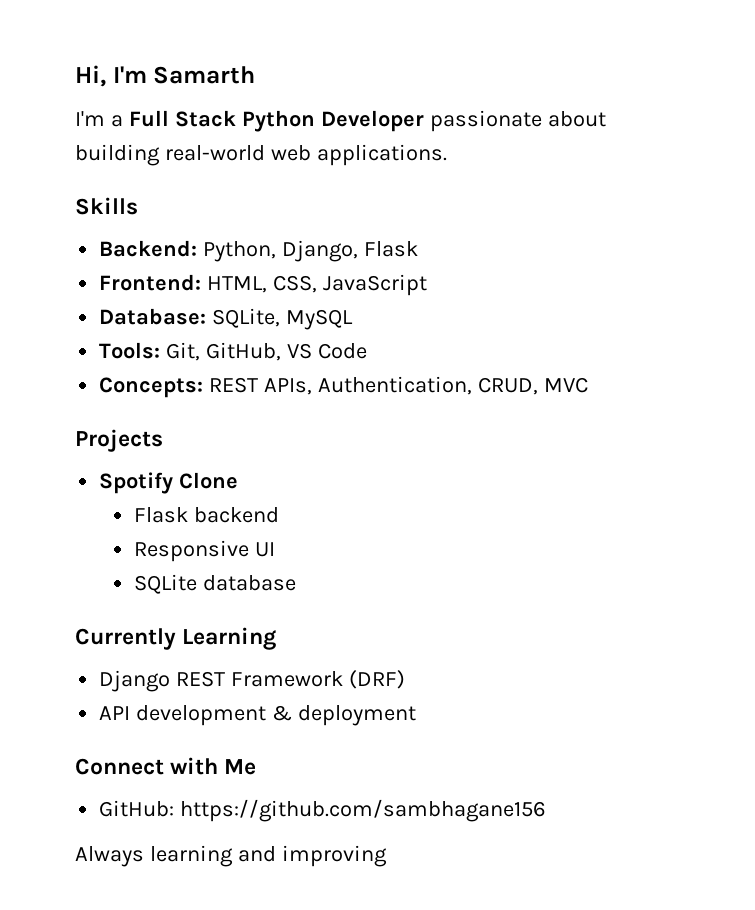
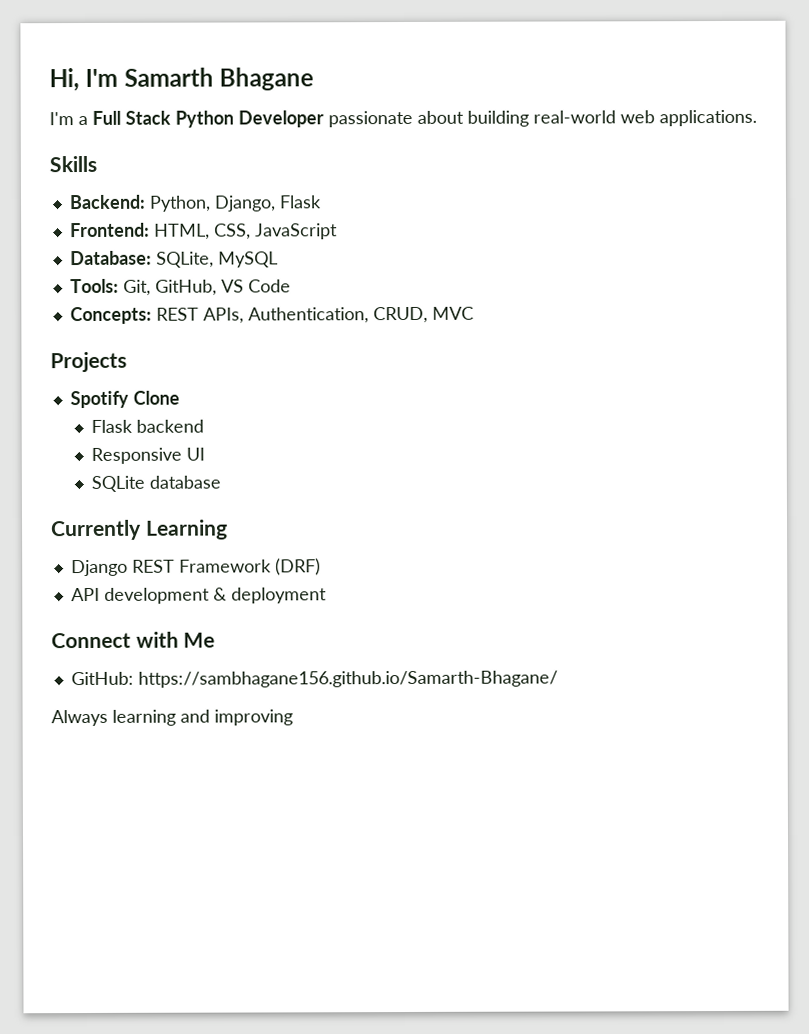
(256, 75) none -> [219,67,315,91] Bhagane
[180,799,547,822] https://github.com/sambhagane156 -> [137,670,558,688] https://sambhagane156.github.io/Samarth-Bhagane/

